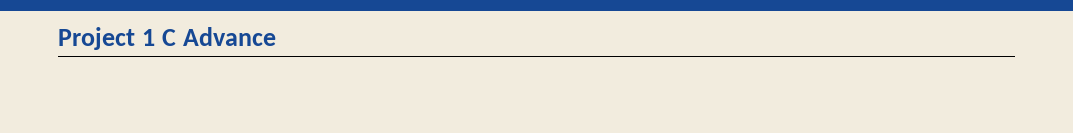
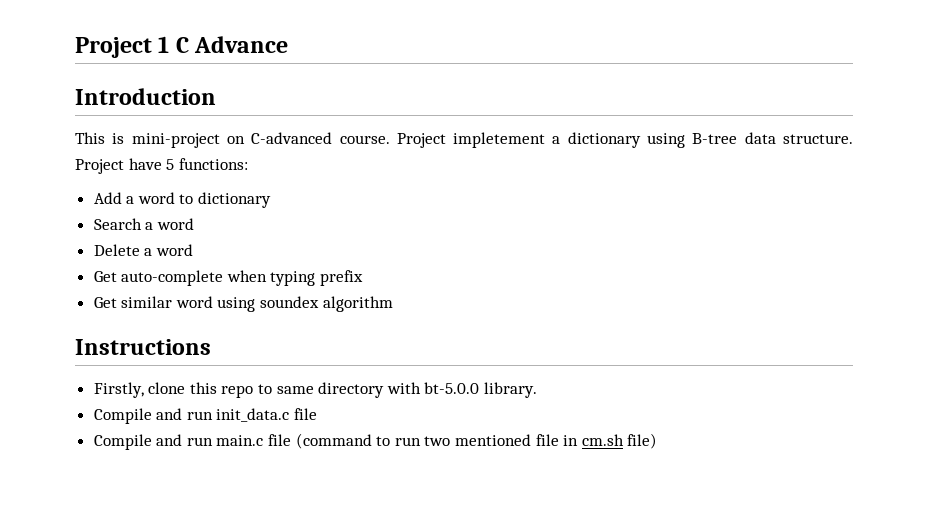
(277, 36) none -> [75,88,216,105] [75,132,853,148] [75,158,248,174] [93,192,272,208] [93,218,194,230] [93,244,193,256] [93,270,364,286] [93,296,393,312] [75,339,211,355] [93,382,538,398] [93,408,318,424] [93,433,658,450] // Introduction // This is mini-project on C-advanced course. Project impletement a dictionary using B-tree data structure. Project have 5 functions: // Add a word to dictionary // Search a word // Delete a word // Get auto-complete when typing prefix // Get similar word using soundex algorithm // Instructions // Firstly, clone this repo to same directory with bt-5.0.0 library. // Compile and run init_data.c file // Compile and run main.c file (command to run two mentioned file in cm.sh file)

